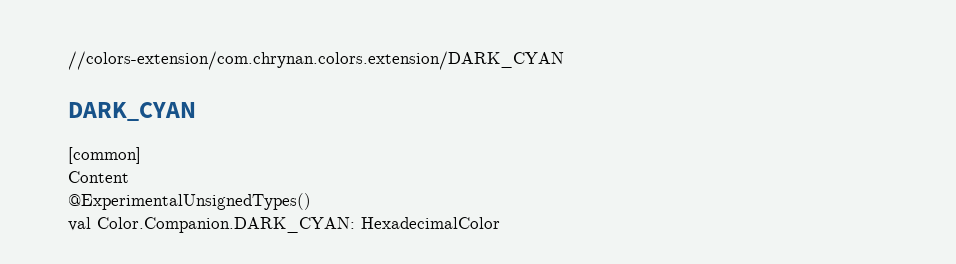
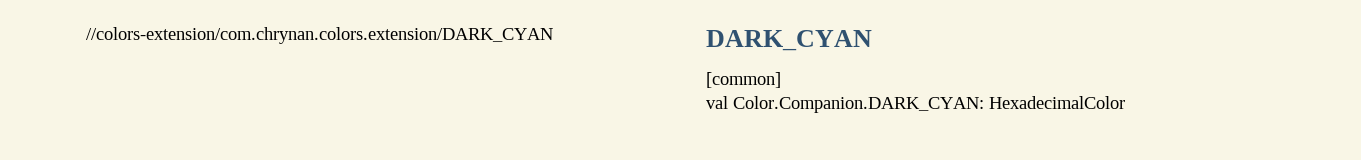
[68,171,129,183] [68,193,311,210] // Content // @ExperimentalUnsignedTypes() -> (781, 80) none

